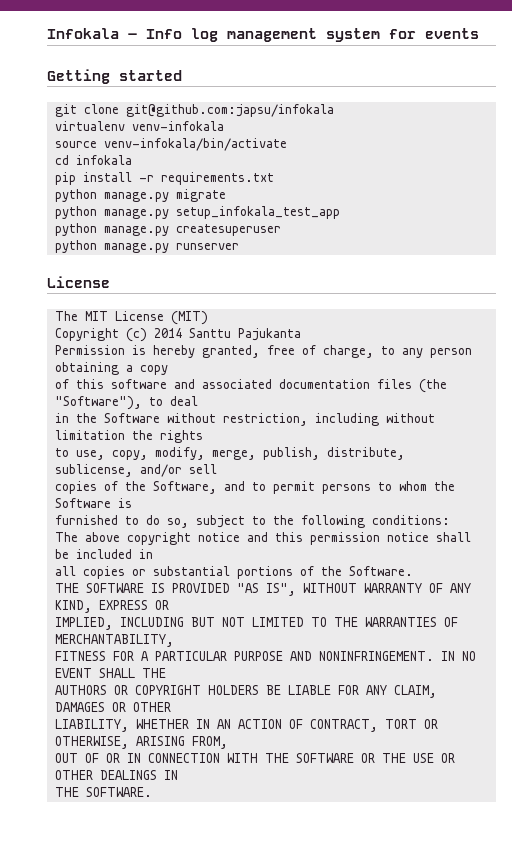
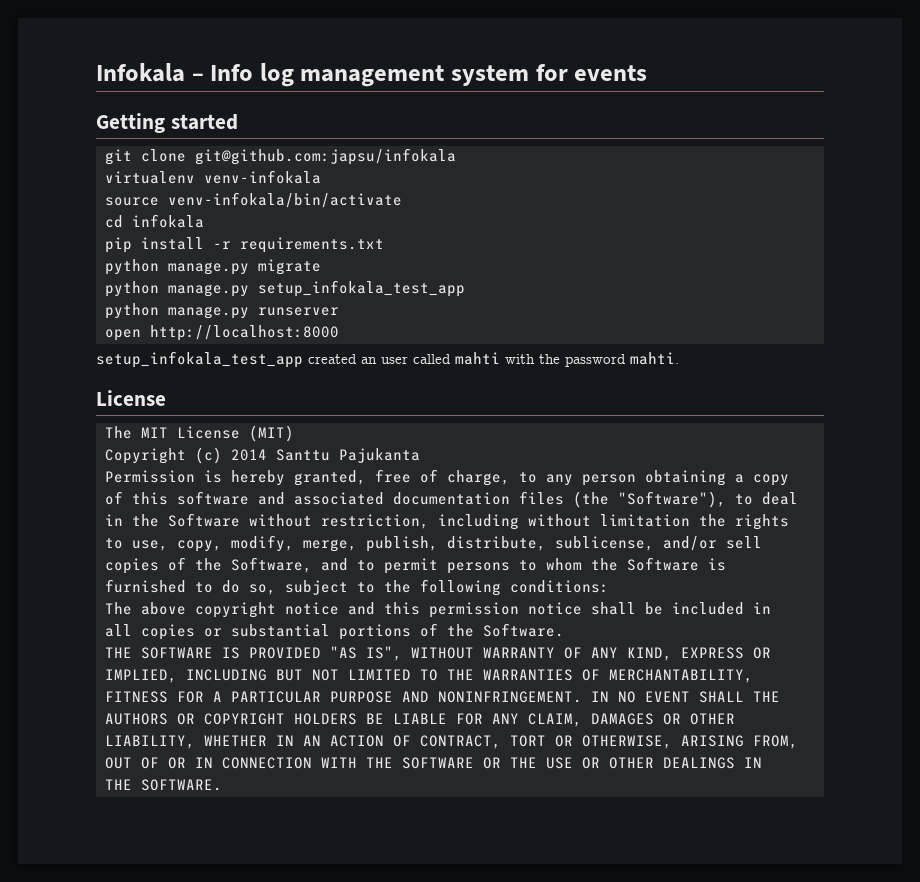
[175,224,281,236] [54,240,239,253] createsuperuser // python manage.py runserver -> [258,307,339,316] [105,325,339,341] [96,351,679,368] runserver // open http://localhost:8000 // setup_infokala_test_app created an user called mahti with the password mahti.

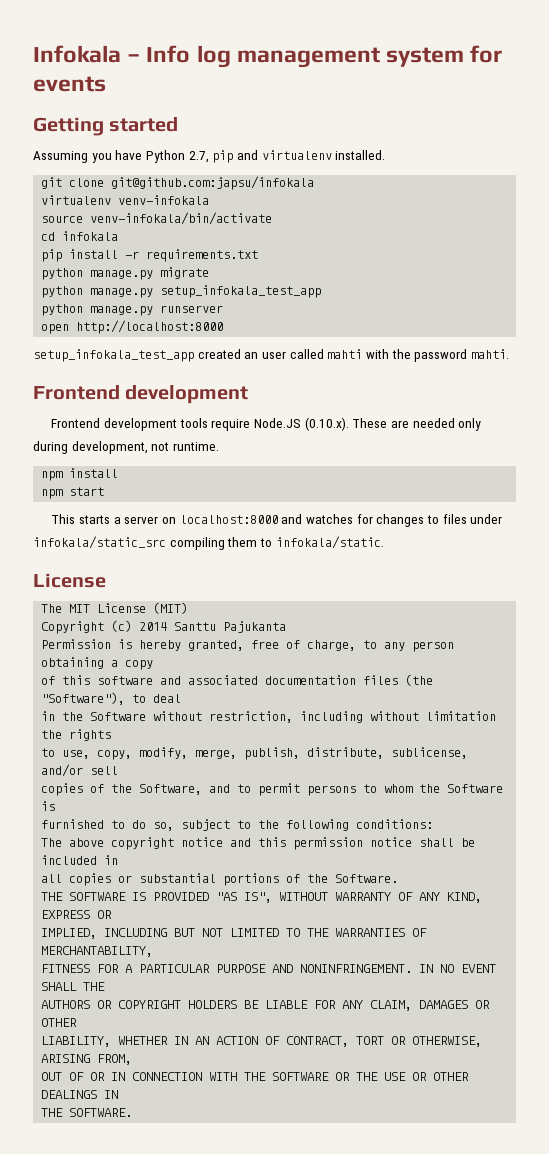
(238, 122) none -> [33,150,386,163] // Assuming you have Python 2.7, pip and virtualenv installed.
(679, 358) none -> [33,385,249,404] [51,417,482,431] [33,441,219,454] [41,468,119,481] [41,487,105,499] [51,514,503,527] [33,536,384,550] // Frontend development // Frontend development tools require Node.JS (0.10.x). These are needed only during development, not runtime. // npm install // npm start // This starts a server on localhost:8000 and watches for changes to files under infokala/static_src compiling them to infokala/static.

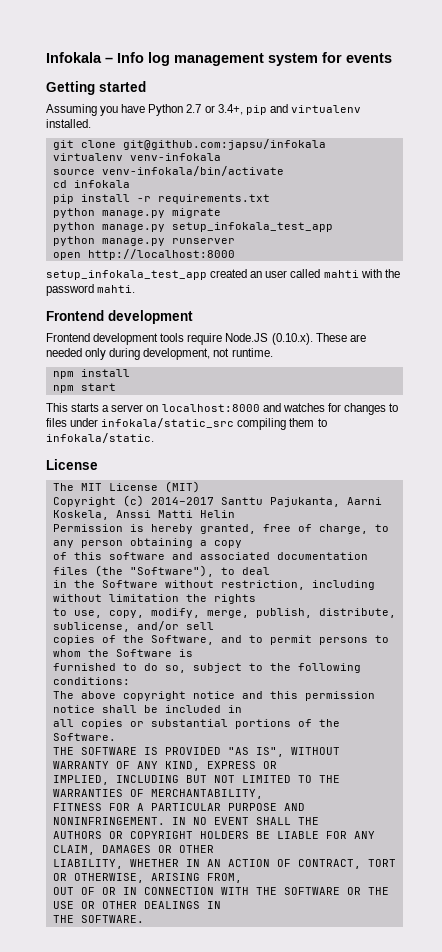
[188,151,209,163] 2.7, -> [186,104,243,115] 2.7 or 3.4+,
[139,621,287,633] 2014 Santtu Pajukanta -> [150,497,382,507] [52,510,235,520] 2014–2017 Santtu Pajukanta, Aarni Koskela, Anssi Matti Helin

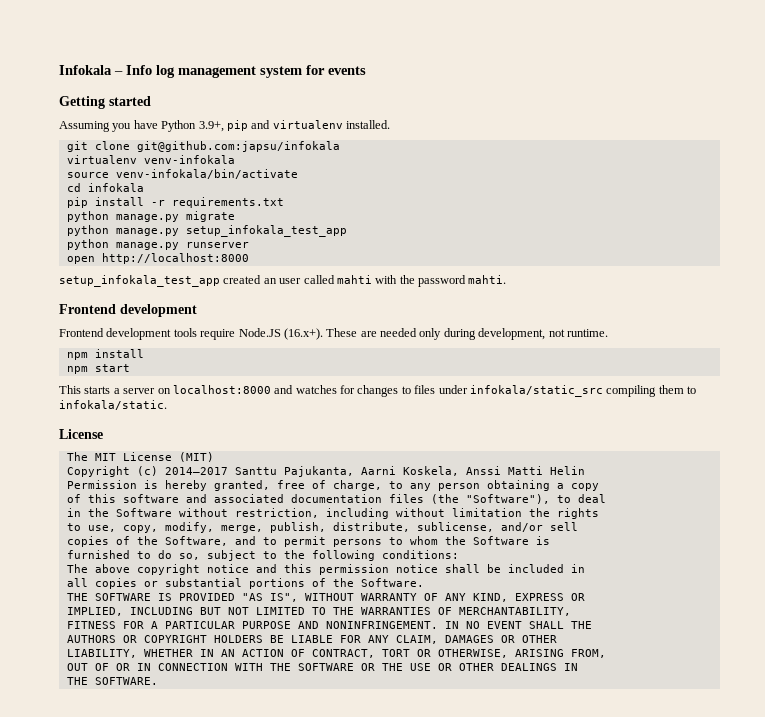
[186,104,243,115] 2.7 or 3.4+, -> [198,121,224,132] 3.9+,
[271,333,313,345] (0.10.x). -> [283,328,323,340] (16.x+).

